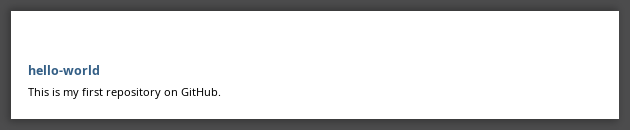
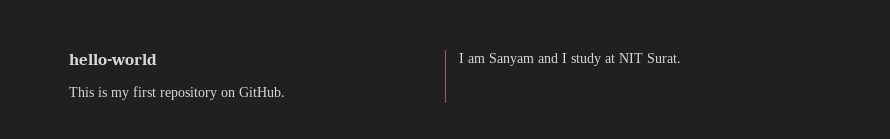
(221, 92) none -> [459,53,681,66] // I am Sanyam and I study at NIT Surat.

